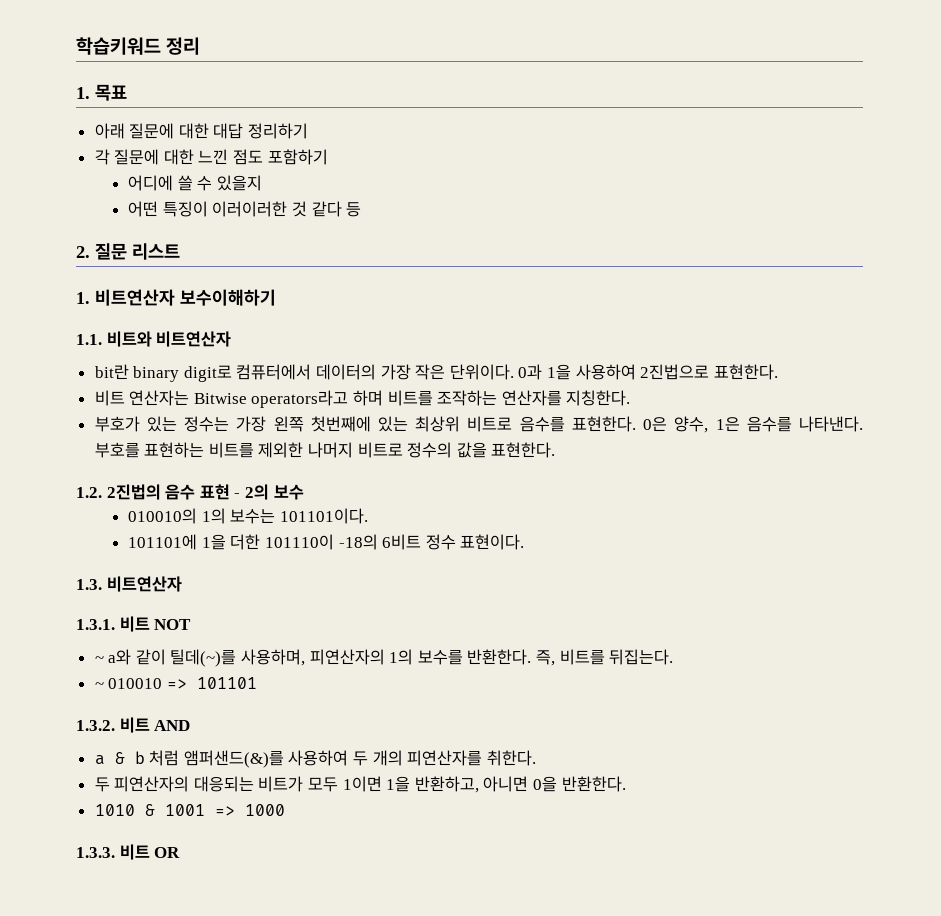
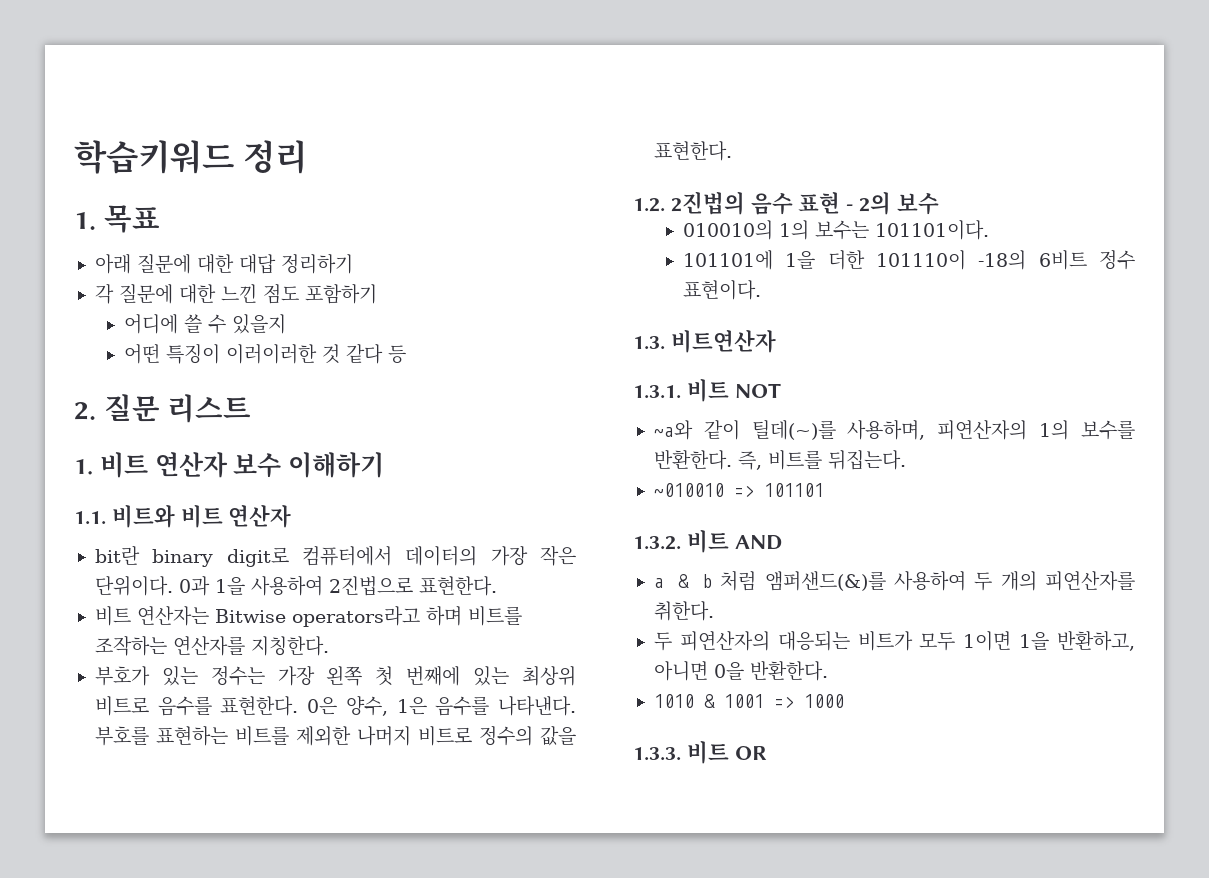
[95,289,276,306] 비트연산자 보수이해하기 -> [99,452,384,478] 비트 연산자 보수 이해하기
[156,331,232,347] 비트연산자 -> [180,505,292,528] 비트 연산자
[310,416,371,432] 첫번째에 -> [375,666,461,686] 첫 번째에
[94,649,132,665] ~ a와 -> [653,420,693,440] ~a와
[94,678,163,689] ~ 010010 -> [653,483,724,497] ~010010

